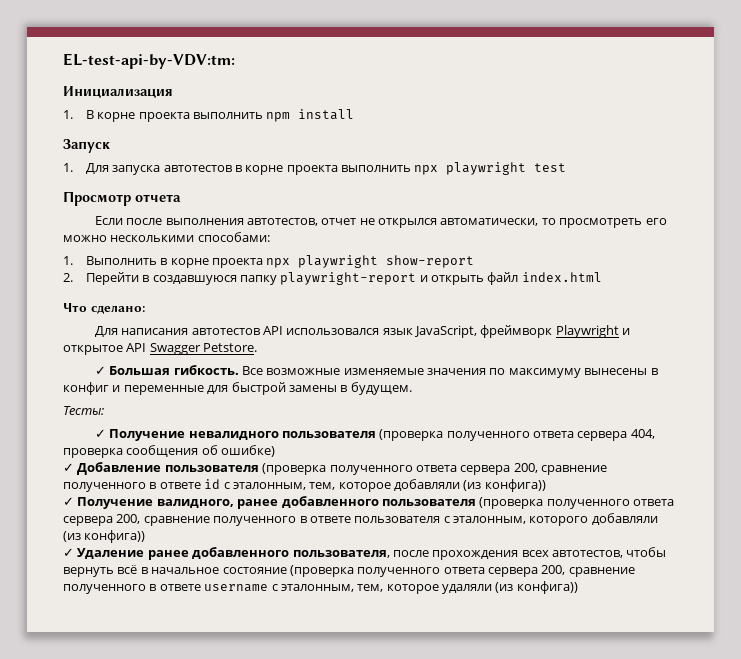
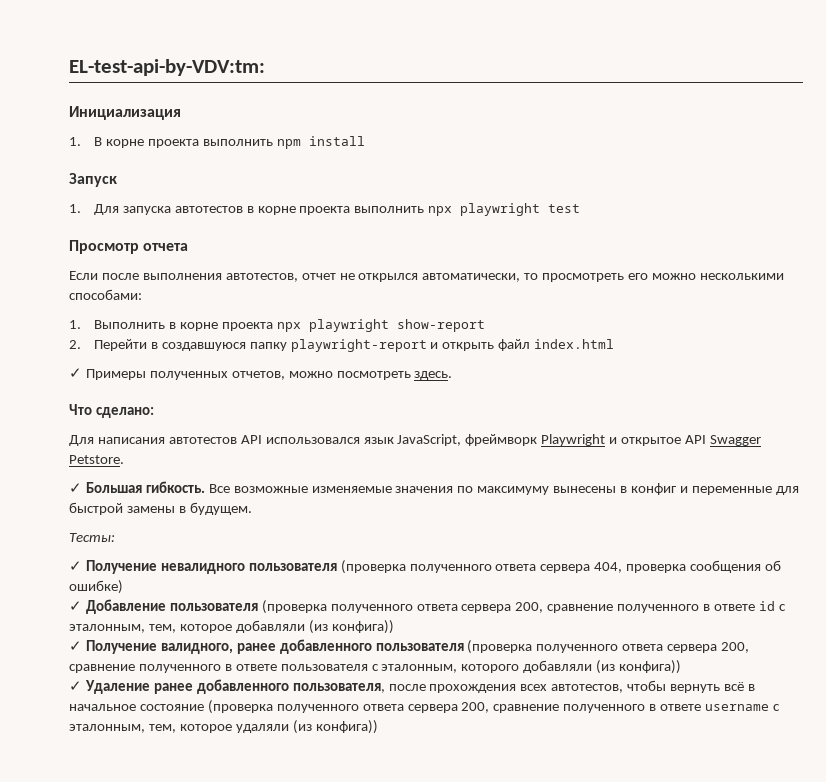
(602, 277) none -> [69,368,453,380] // ✓ Примеры полученных отчетов, можно посмотреть здесь.

